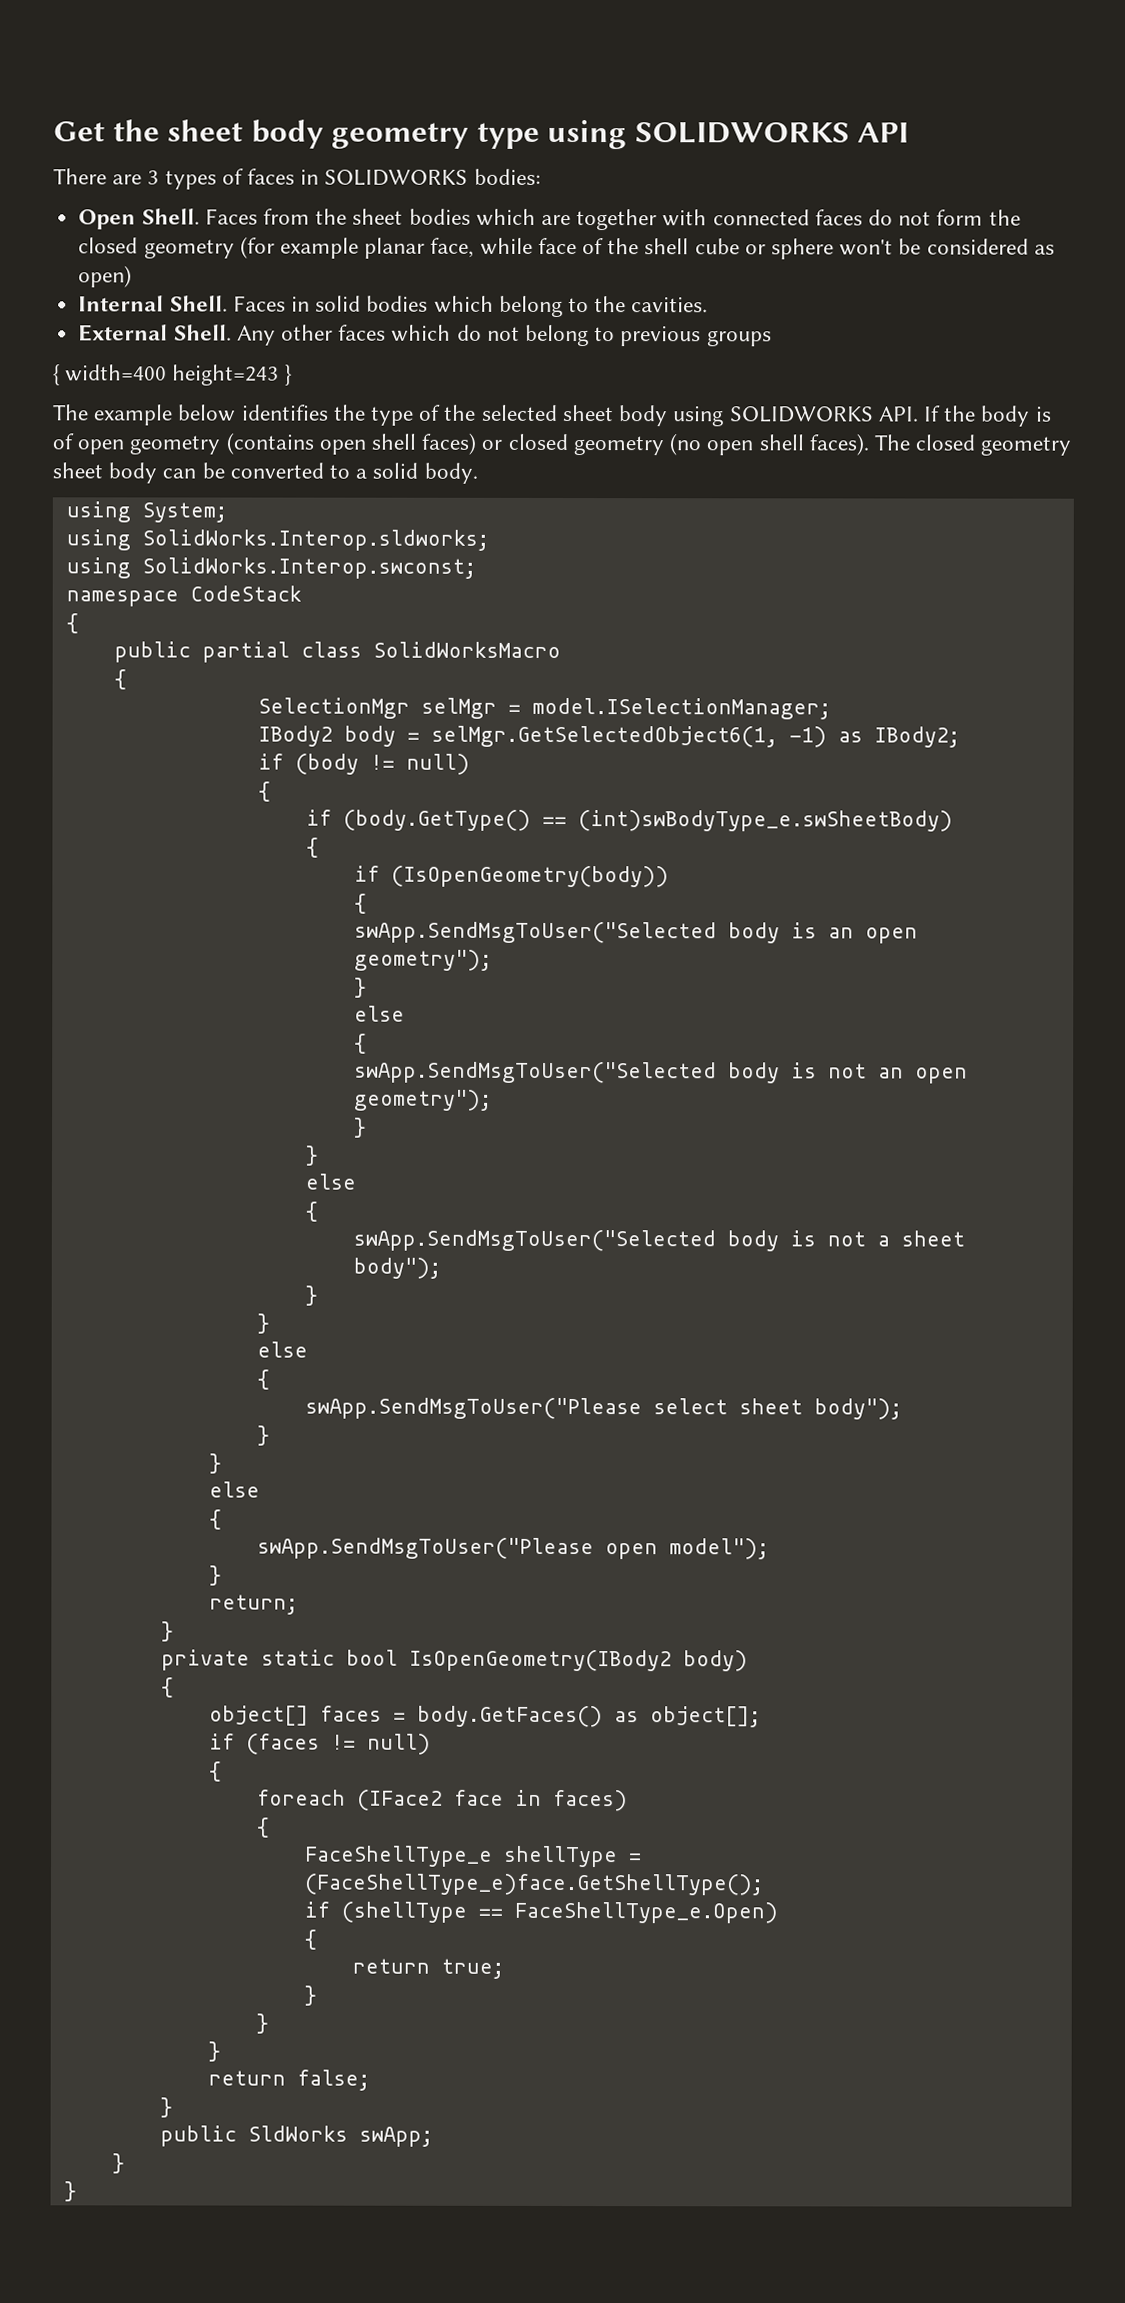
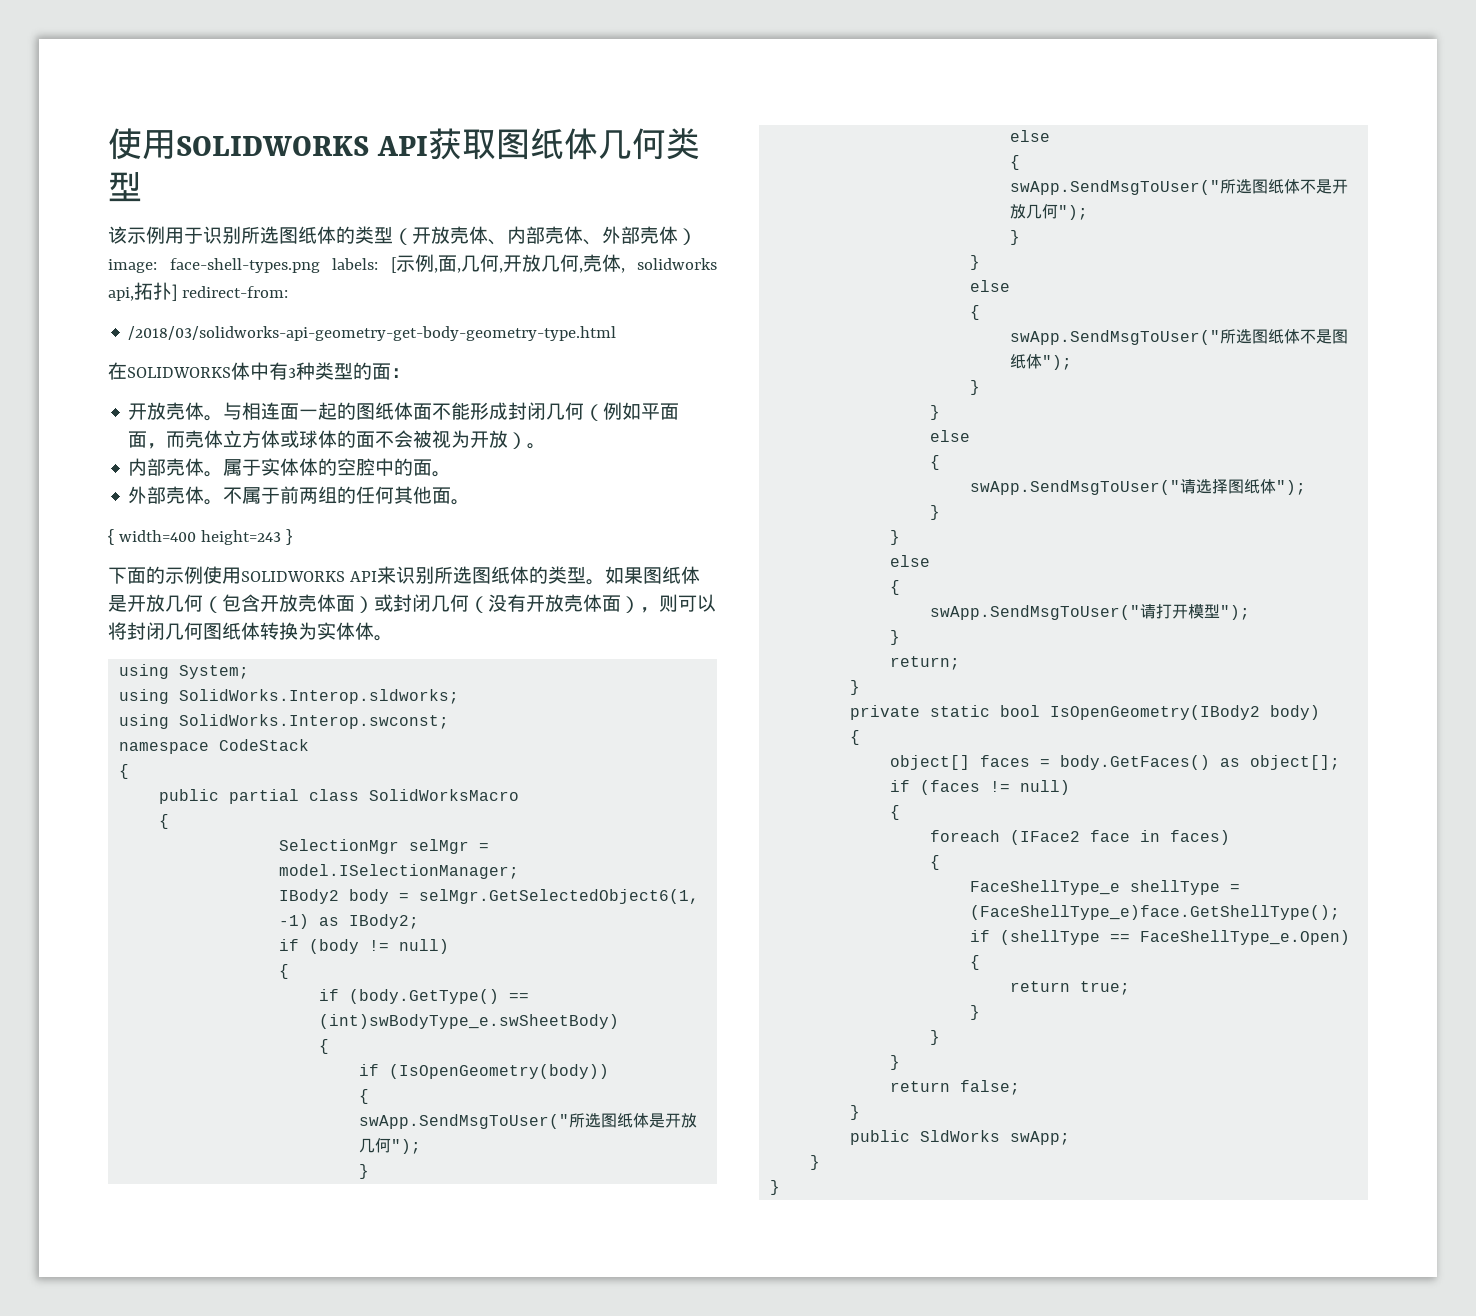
[53,119,910,150] [53,168,541,190] [78,208,1021,231] [78,236,1055,260] [78,265,133,288] [78,295,709,317] [78,324,772,347] [53,364,293,386] [53,404,1052,427] [52,432,1072,456] [52,462,478,484] Get the sheet body geometry type using SOLIDWORKS API // There are 3 types of faces in SOLIDWORKS bodies: // Open Shell. Faces from the sheet bodies which are together with connected faces do not form the closed geometry (for example planar face, while face of the shell cube or sphere won't be considered as open) // Internal Shell. Faces in solid bodies which belong to the cavities. // External Shell. Any other faces which do not belong to previous groups // { width=400 height=243 } // The example below identifies the type of the selected sheet body using SOLIDWORKS API. If the body is of open geometry (contains open shell faces) or closed geometry (no open shell faces). The closed geometry sheet body can be converted to a solid body. -> [108,128,701,160] [108,172,142,202] [108,226,697,245] [108,254,717,273] [108,282,288,301] [128,326,617,341] [108,362,410,380] [128,402,680,421] [128,430,547,449] [128,458,452,477] [128,486,471,505] [108,529,292,545] [108,566,700,585] [108,594,716,613] [108,622,393,641] 使用SOLIDWORKS API获取图纸体几何类型 // 该示例用于识别所选图纸体的类型（开放壳体、内部壳体、外部壳体）image: face-shell-types.png labels: [示例,面,几何,开放几何,壳体, solidworks api,拓扑] redirect-from: // /2018/03/solidworks-api-geometry-get-body-geometry-type.html // 在SOLIDWORKS体中有3种类型的面： // 开放壳体。与相连面一起的图纸体面不能形成封闭几何（例如平面面，而壳体立方体或球体的面不会被视为开放）。 // 内部壳体。属于实体体的空腔中的面。 // 外部壳体。不属于前两组的任何其他面。 // { width=400 height=243 } // 下面的示例使用SOLIDWORKS API来识别所选图纸体的类型。如果图纸体是开放几何（包含开放壳体面）或封闭几何（没有开放壳体面），则可以将封闭几何图纸体转换为实体体。
[353,921,918,944] [353,949,492,971] [353,977,367,998] [353,1005,405,1022] [353,1033,367,1054] [353,1061,968,1084] [353,1089,492,1111] [353,1117,367,1138] [304,1145,319,1166] [304,1173,356,1190] [304,1201,318,1222] [352,1229,965,1252] [352,1257,441,1279] [304,1285,318,1306] [256,1313,270,1334] [256,1341,308,1358] [256,1369,270,1390] [304,1397,902,1420] [256,1425,270,1446] [208,1453,222,1474] [208,1481,260,1498] [208,1509,222,1530] [256,1537,769,1560] swApp.SendMsgToUser("Selected body is an open geometry"); // } // else // { // swApp.SendMsgToUser("Selected body is not an open geometry"); // } // } // else // { // swApp.SendMsgToUser("Selected body is not a sheet body"); // } // } // else // { // swApp.SendMsgToUser("Please select sheet body"); // } // } // else // { // swApp.SendMsgToUser("Please open model"); -> [359,1113,698,1129] [359,1138,422,1154] [359,1164,370,1179] [1010,130,1051,142] [1010,155,1021,170] [1010,179,1349,195] [1010,204,1089,220] [1010,230,1021,245] [970,255,981,270] [970,280,1011,292] [970,305,981,320] [1010,329,1349,345] [1010,354,1073,370] [970,380,981,395] [930,405,941,420] [930,430,971,442] [930,455,941,470] [970,479,1307,495] [930,505,941,520] [890,530,901,545] [890,555,931,567] [890,580,901,595] [930,604,1251,620] swApp.SendMsgToUser("所选图纸体是开放几何"); // } // else // { // swApp.SendMsgToUser("所选图纸体不是开放几何"); // } // } // else // { // swApp.SendMsgToUser("所选图纸体不是图纸体"); // } // } // else // { // swApp.SendMsgToUser("请选择图纸体"); // } // } // else // { // swApp.SendMsgToUser("请打开模型");

